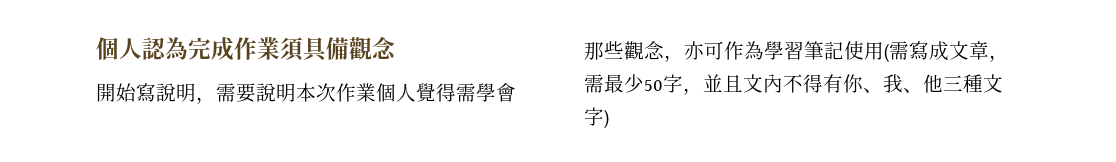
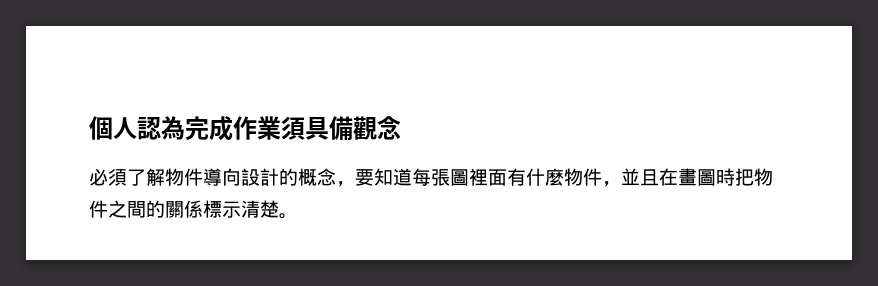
[96,83,516,104] [584,41,1009,63] [584,74,1003,95] [584,107,609,129] 開始寫說明，需要說明本次作業個人覺得需學會那些觀念，亦可作為學習筆記使用(需寫成文章，需最少50字，並且文內不得有你、我、他三種文字) -> [89,168,773,187] [89,200,298,219] 必須了解物件導向設計的概念，要知道每張圖裡面有什麼物件，並且在畫圖時把物件之間的關係標示清楚。

